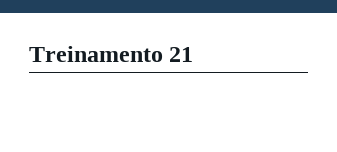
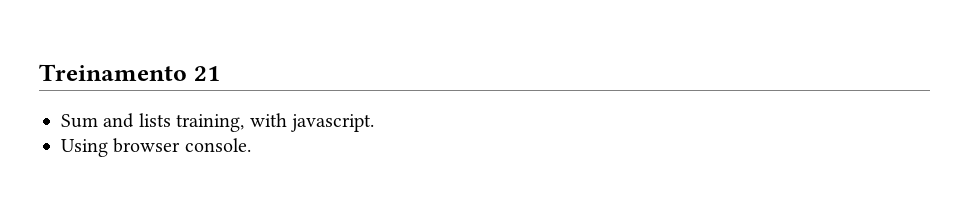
(194, 54) none -> [61,113,374,132] [61,138,251,157] // Sum and lists training, with javascript. // Using browser console.

